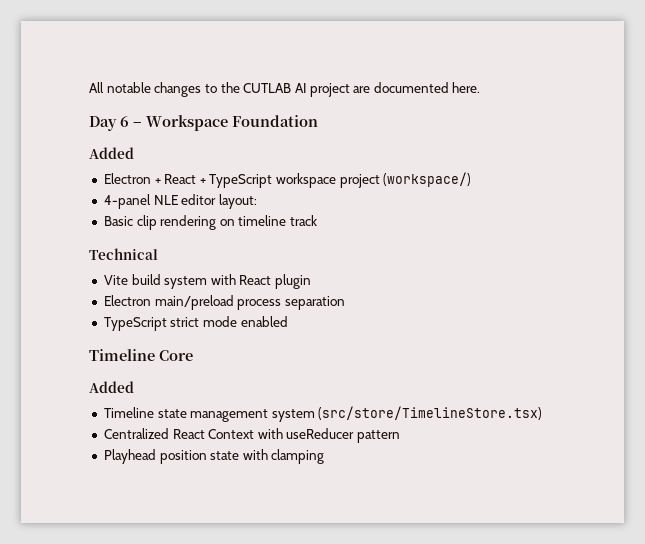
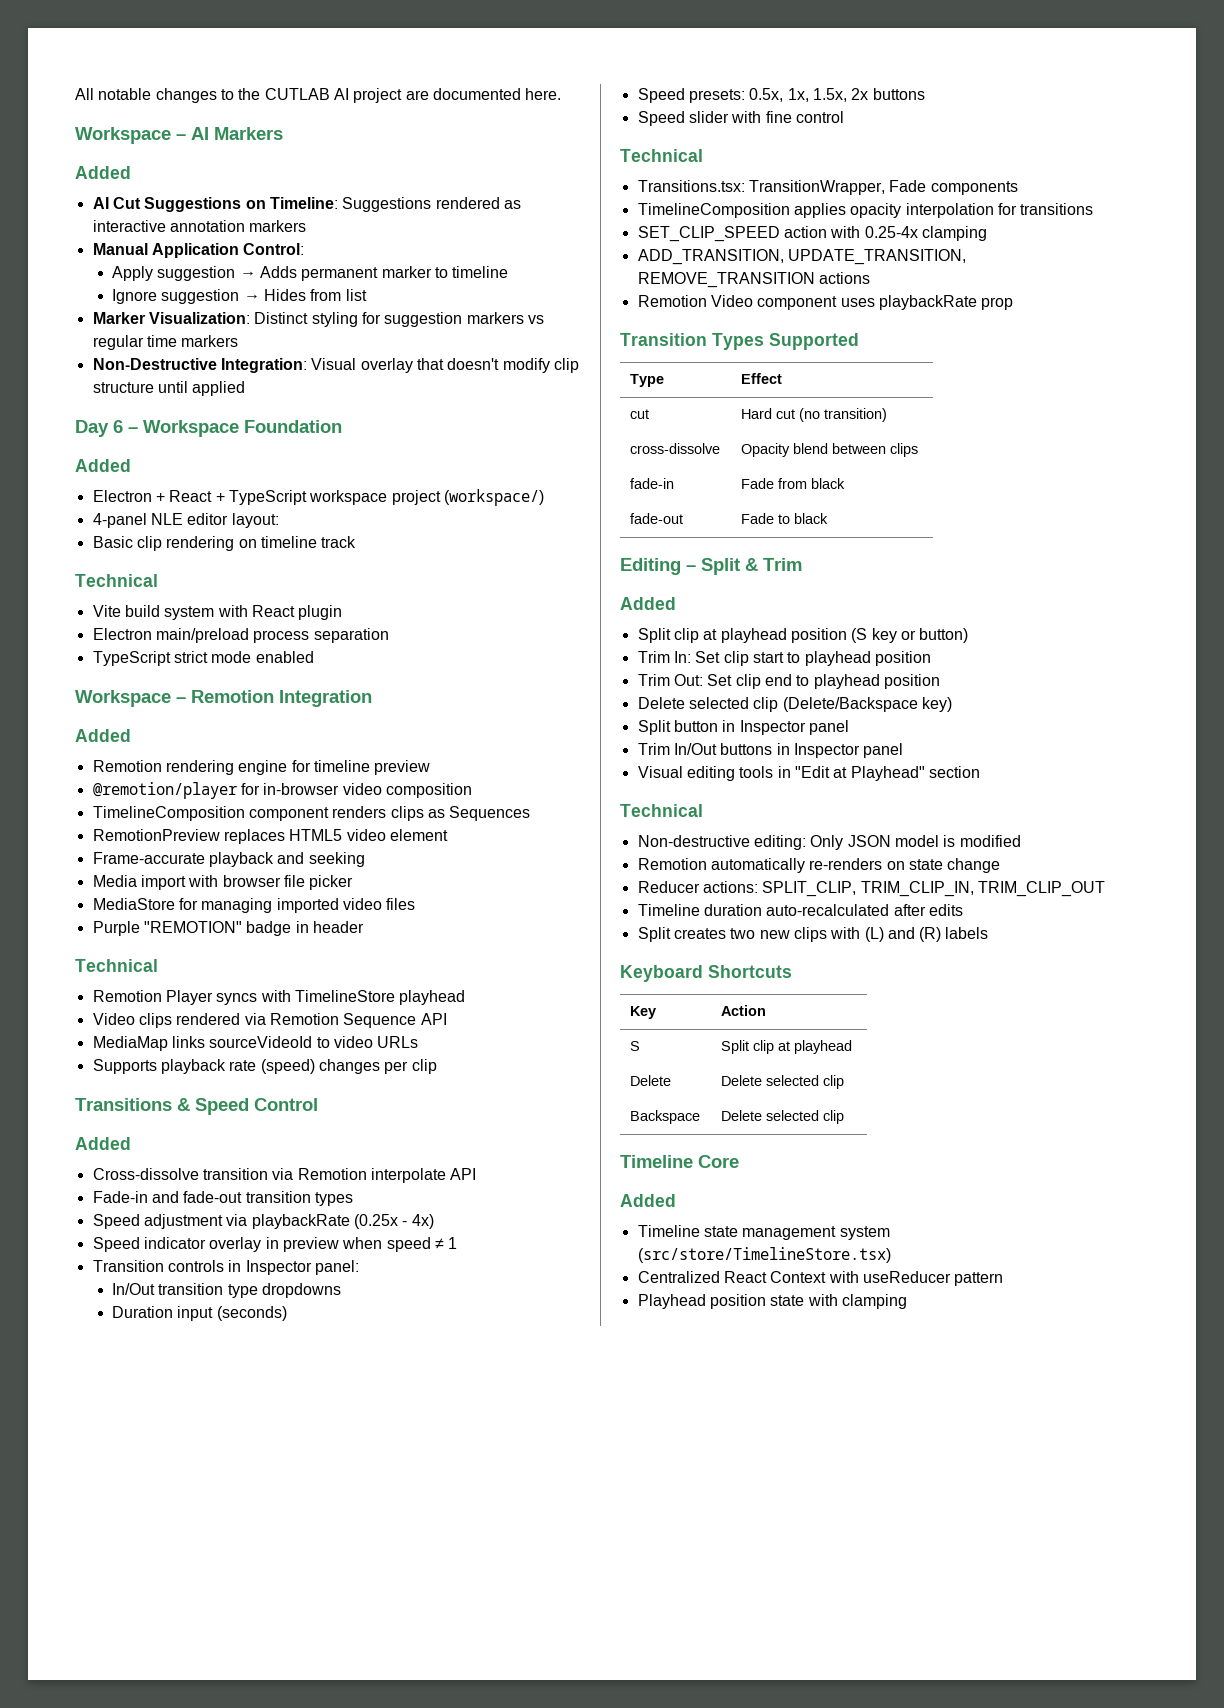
(481, 87) none -> [75,127,283,144] [75,166,131,179] [92,197,521,212] [92,220,307,232] [92,243,305,258] [112,266,509,281] [112,289,367,304] [92,312,544,327] [92,335,239,350] [92,358,579,373] [92,381,246,396] // Workspace – AI Markers // Added // AI Cut Suggestions on Timeline: Suggestions rendered as interactive annotation markers // Manual Application Control: // Apply suggestion → Adds permanent marker to timeline // Ignore suggestion → Hides from list // Marker Visualization: Distinct styling for suggestion markers vs regular time markers // Non-Destructive Integration: Visual overlay that doesn't modify clip structure until applied
(288, 321) none -> [75,690,372,707] [75,729,131,742] [92,760,431,775] [92,782,472,799] [92,806,531,821] [92,829,448,844] [92,852,365,867] [92,875,354,890] [92,898,416,913] [92,921,364,936] [75,959,158,972] [92,990,466,1005] [92,1013,447,1028] [92,1036,419,1051] [92,1059,437,1074] [75,1098,318,1115] [75,1137,131,1150] [92,1168,477,1183] [92,1191,353,1206] [92,1214,434,1229] [92,1237,458,1252] [92,1260,359,1275] [112,1283,342,1298] [112,1306,287,1321] [637,88,925,103] [637,111,844,126] [620,149,703,162] [637,180,1018,195] [637,203,1094,218] [637,226,987,242] [637,249,966,265] [637,272,870,288] [637,295,1014,310] [620,333,859,350] [630,374,665,387] [741,373,783,384] [630,409,650,419] [741,408,888,422] [630,443,721,454] [741,443,919,457] [630,478,675,489] [741,478,846,489] [630,513,684,524] [741,513,829,524] [620,558,802,575] [620,597,676,610] [637,628,969,643] [637,651,931,666] [637,674,940,689] [637,697,952,712] [637,720,849,735] [637,743,904,758] [637,766,980,781] [620,804,703,817] [637,835,1021,850] [637,858,1001,873] [637,881,1105,897] [637,904,963,916] [637,927,989,942] [620,965,792,982] [630,1006,657,1019] [721,1005,767,1016] [630,1041,641,1051] [721,1040,853,1054] [630,1075,672,1086] [721,1075,845,1089] [630,1110,701,1124] [721,1110,845,1124] // Workspace – Remotion Integration // Added // Remotion rendering engine for timeline preview // @remotion/player for in-browser video composition // TimelineComposition component renders clips as Sequences // RemotionPreview replaces HTML5 video element // Frame-accurate playback and seeking // Media import with browser file picker // MediaStore for managing imported video files // Purple "REMOTION" badge in header // Technical // Remotion Player syncs with TimelineStore playhead // Video clips rendered via Remotion Sequence API // MediaMap links sourceVideoId to video URLs // Supports playback rate (speed) changes per clip // Transitions & Speed Control // Added // Cross-dissolve transition via Remotion interpolate API // Fade-in and fade-out transition types // Speed adjustment via playbackRate (0.25x - 4x) // Speed indicator overlay in preview when speed ≠ 1 // Transition controls in Inspector panel: // In/Out transition type dropdowns // Duration input (seconds) // Speed presets: 0.5x, 1x, 1.5x, 2x buttons // Speed slider with fine control // Technical // Transitions.tsx: TransitionWrapper, Fade components // TimelineComposition applies opacity interpolation for transitions // SET_CLIP_SPEED action with 0.25-4x clamping // ADD_TRANSITION, UPDATE_TRANSITION, REMOVE_TRANSITION actions // Remotion Video component uses playbackRate prop // Transition Types Supported // Type | Effect // cut | Hard cut (no transition) // cross-dissolve | Opacity blend between clips // fade-in | Fade from black // fade-out | Fade to black // Editing – Split & Trim // Added // Split clip at playhead position (S key or button) // Trim In: Set clip start to playhead position // Trim Out: Set clip end to playhead position // Delete selected clip (Delete/Backspace key) // Split button in Inspector panel // Trim In/Out buttons in Inspector panel // Visual editing tools in "Edit at Playhead" section // Technical // Non-destructive editing: Only JSON model is modified // Remotion automatically re-renders on state change // Reducer actions: SPLIT_CLIP, TRIM_CLIP_IN, TRIM_CLIP_OUT // Timeline duration auto-recalculated after edits // Split creates two new clips with (L) and (R) labels // Keyboard Shortcuts // Key | Action // S | Split clip at playhead // Delete | Delete selected clip // Backspace | Delete selected clip

